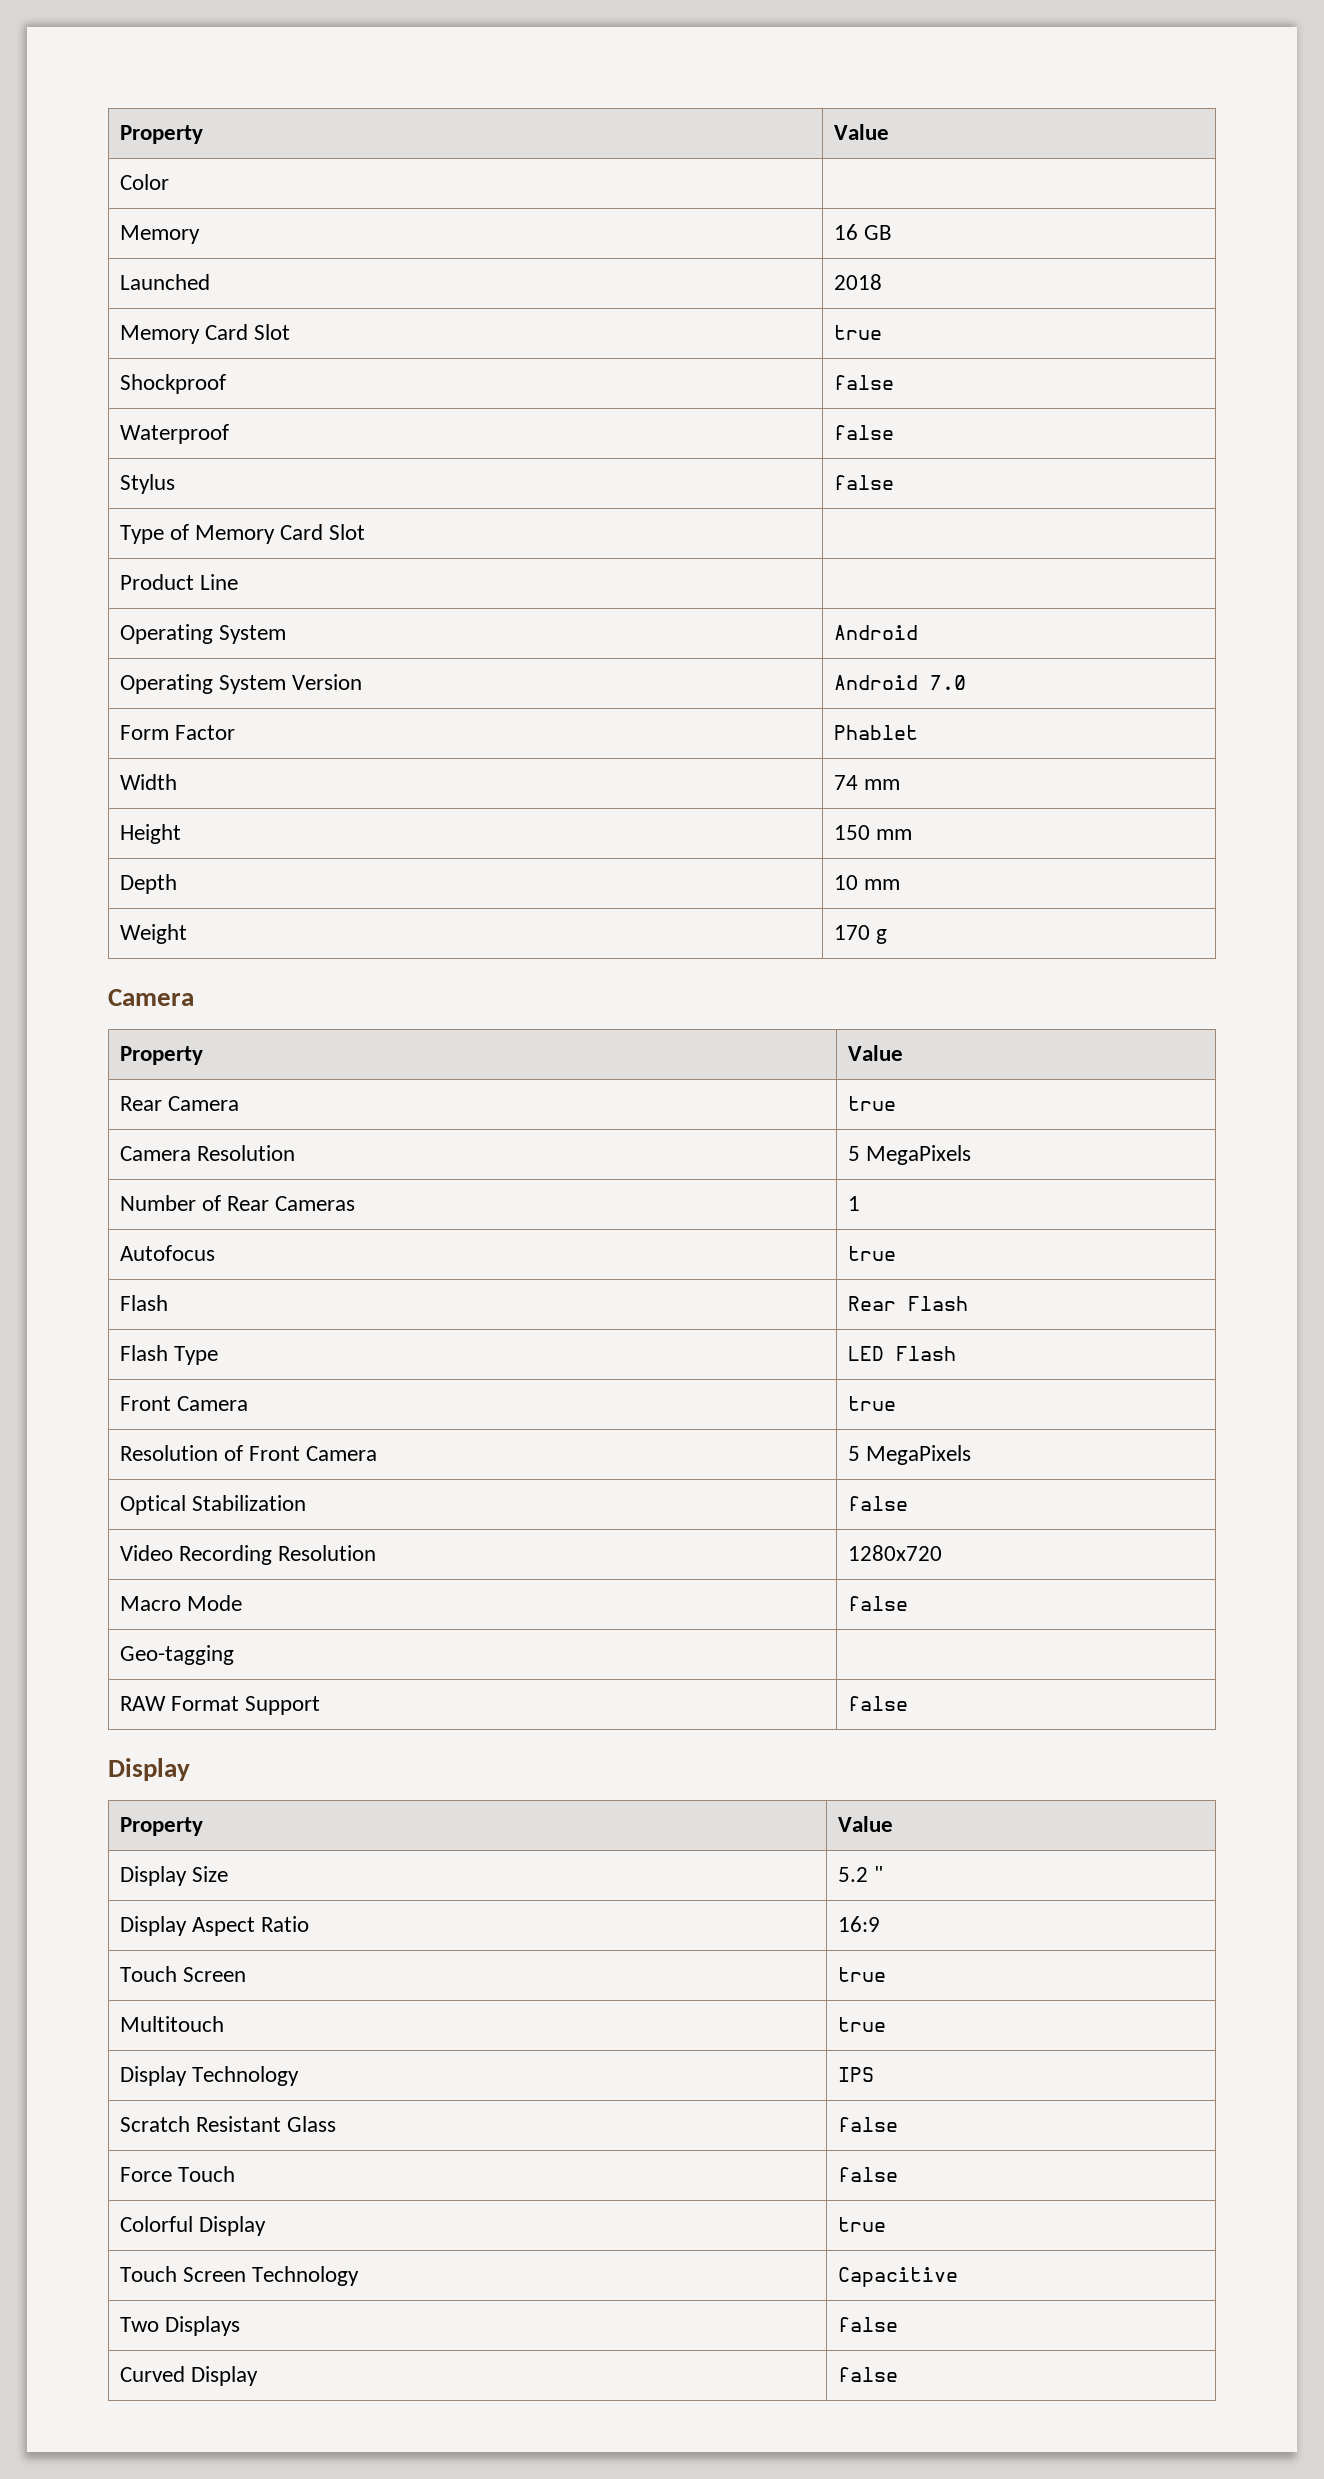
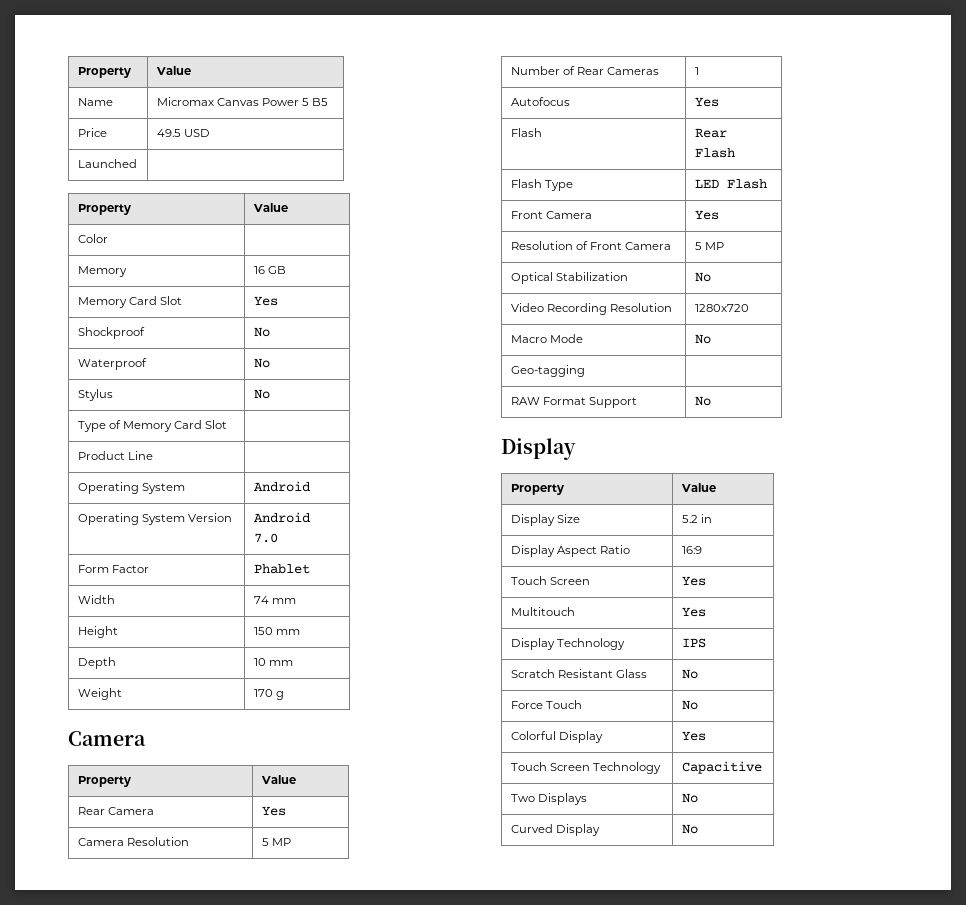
[119,125,203,144] [833,124,889,140] Property | Value -> [77,67,131,78] [155,66,191,75] [77,98,113,106] [156,97,329,106] [77,128,107,137] [156,129,211,137] [77,159,137,168] [77,204,131,215] [252,203,288,212] Property | Value // Name | Micromax Canvas Power 5 B5 // Price | 49.5 USD // Launched | // Property | Value
[119,274,210,290] [833,274,882,290] [119,324,290,344] [833,325,882,340] // Launched | 2018 // Memory Card Slot | true -> [77,296,183,308] [253,296,278,306] // Memory Card Slot | Yes
[833,375,894,390] false -> [253,327,270,337] No
[833,425,894,440] false -> [253,358,270,368] No
[833,475,894,490] false -> [253,389,270,399] No
[847,1096,896,1111] true -> [261,806,286,816] Yes
[865,1145,971,1165] MegaPixels -> [272,838,292,846] MP
[847,1246,896,1261] true -> [694,97,719,107] Yes
[847,1396,896,1411] true -> [694,210,719,220] Yes
[865,1445,971,1465] MegaPixels -> [705,242,725,250] MP
[847,1496,908,1511] false -> [694,272,711,282] No
[847,1596,908,1611] false -> [694,334,711,344] No
[847,1696,908,1711] false -> [694,396,711,406] No
[873,1866,883,1882] " -> [701,514,713,523] in
[837,1967,886,1982] true -> [681,576,706,586] Yes
[837,2017,886,2032] true -> [681,607,706,617] Yes
[837,2117,898,2132] false -> [681,669,698,679] No
[837,2167,898,2182] false -> [681,700,698,710] No
[837,2217,886,2232] true -> [681,731,706,741] Yes
[837,2317,898,2332] false -> [681,793,698,803] No
[837,2367,898,2382] false -> [681,824,698,834] No

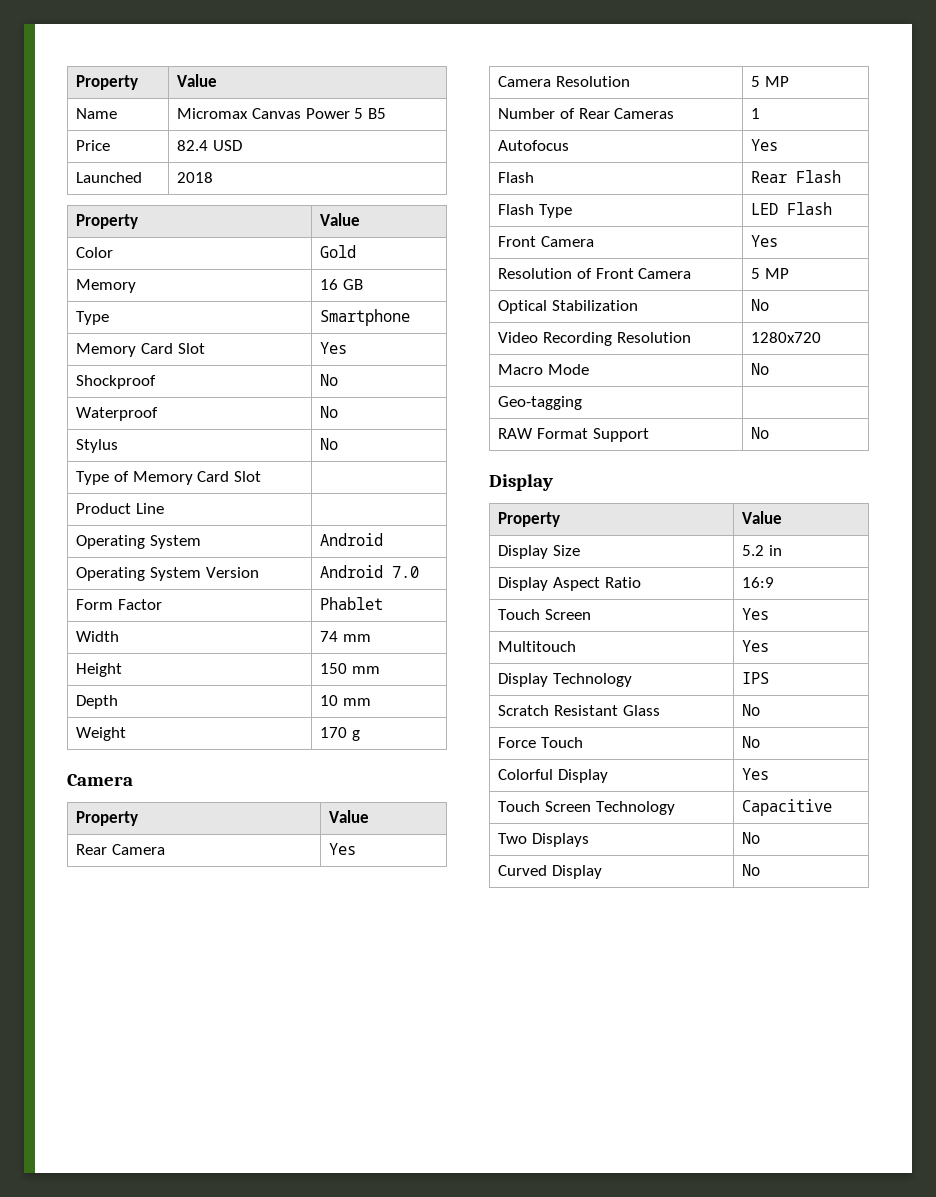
[156,129,181,137] 49.5 -> [177,140,209,151] 82.4
(137, 163) none -> [177,172,214,183] 2018
(108, 238) none -> [320,245,357,258] Gold
(287, 270) none -> [76,311,110,325] [320,309,411,326] // Type | Smartphone

